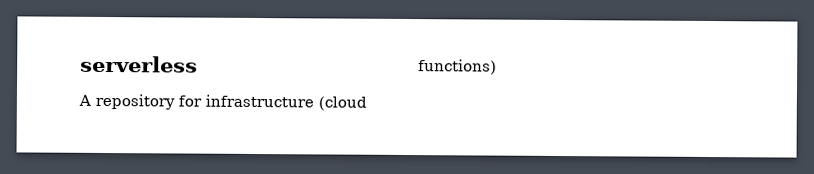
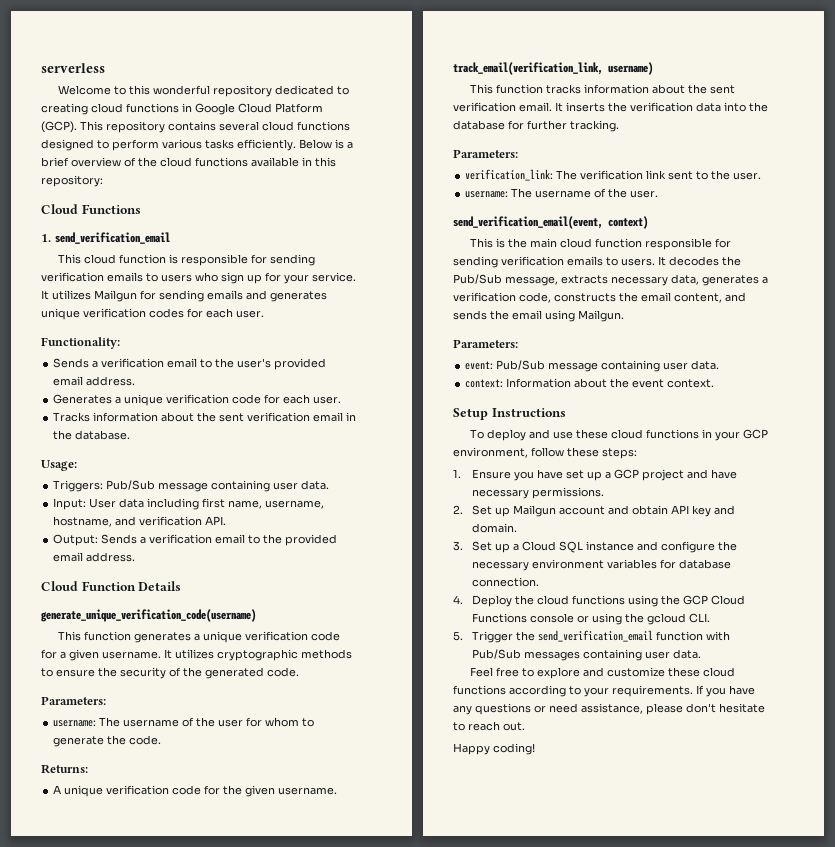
[78,93,367,111] [418,59,497,75] A repository for infrastructure (cloud functions) -> [57,85,349,97] [41,103,323,115] [41,121,350,133] [41,139,353,151] [41,157,336,167] [41,175,103,187] [41,204,141,214] [41,232,170,244] [57,254,315,266] [41,272,356,284] [41,290,327,302] [41,308,264,320] [41,337,120,349] [53,358,327,370] [53,376,136,386] [53,394,342,406] [53,412,357,422] [53,430,131,440] [41,460,77,471] [53,480,330,492] [53,498,325,510] [53,516,227,527] [53,534,338,546] [53,552,136,562] [41,581,182,591] [41,609,256,622] [57,631,340,643] [41,649,352,661] [41,667,299,679] [41,696,106,705] [53,717,315,727] [53,735,162,747] [41,764,88,774] [53,785,338,797] [453,62,653,75] [469,84,735,94] [453,102,768,112] [453,120,619,132] [453,149,518,158] [465,169,762,181] [465,188,659,198] [453,216,648,229] [469,238,731,250] [453,256,741,268] [453,274,768,286] [453,292,746,303] [453,310,624,322] [453,339,518,348] [465,360,720,372] [465,378,715,388] [453,408,566,420] [469,429,768,441] [453,447,637,459] [453,469,737,481] [471,487,604,499] [453,505,735,517] [471,523,517,533] [453,541,737,553] [471,559,731,571] [471,577,539,587] [453,595,745,607] [471,613,710,625] [453,630,730,643] [471,649,701,661] [469,667,735,679] [453,685,755,697] [453,703,765,715] [453,721,525,731] [453,743,535,755] Welcome to this wonderful repository dedicated to creating cloud functions in Google Cloud Platform (GCP). This repository contains several cloud functions designed to perform various tasks efficiently. Below is a brief overview of the cloud functions available in this repository: // Cloud Functions // 1. send_verification_email // This cloud function is responsible for sending verification emails to users who sign up for your service. It utilizes Mailgun for sending emails and generates unique verification codes for each user. // Functionality: // Sends a verification email to the user's provided email address. // Generates a unique verification code for each user. // Tracks information about the sent verification email in the database. // Usage: // Triggers: Pub/Sub message containing user data. // Input: User data including first name, username, hostname, and verification API. // Output: Sends a verification email to the provided email address. // Cloud Function Details // generate_unique_verification_code(username) // This function generates a unique verification code for a given username. It utilizes cryptographic methods to ensure the security of the generated code. // Parameters: // username: The username of the user for whom to generate the code. // Returns: // A unique verification code for the given username. // track_email(verification_link, username) // This function tracks information about the sent verification email. It inserts the verification data into the database for further tracking. // Parameters: // verification_link: The verification link sent to the user. // username: The username of the user. // send_verification_email(event, context) // This is the main cloud function responsible for sending verification emails to users. It decodes the Pub/Sub message, extracts necessary data, generates a verification code, constructs the email content, and sends the email using Mailgun. // Parameters: // event: Pub/Sub message containing user data. // context: Information about the event context. // Setup Instructions // To deploy and use these cloud functions in your GCP environment, follow these steps: // 1. Ensure you have set up a GCP project and have necessary permissions. // 2. Set up Mailgun account and obtain API key and domain. // 3. Set up a Cloud SQL instance and configure the necessary environment variables for database connection. // 4. Deploy the cloud functions using the GCP Cloud Functions console or using the gcloud CLI. // 5. Trigger the send_verification_email function with Pub/Sub messages containing user data. // Feel free to explore and customize these cloud functions according to your requirements. If you have any questions or need assistance, please don't hesitate to reach out. // Happy coding!

